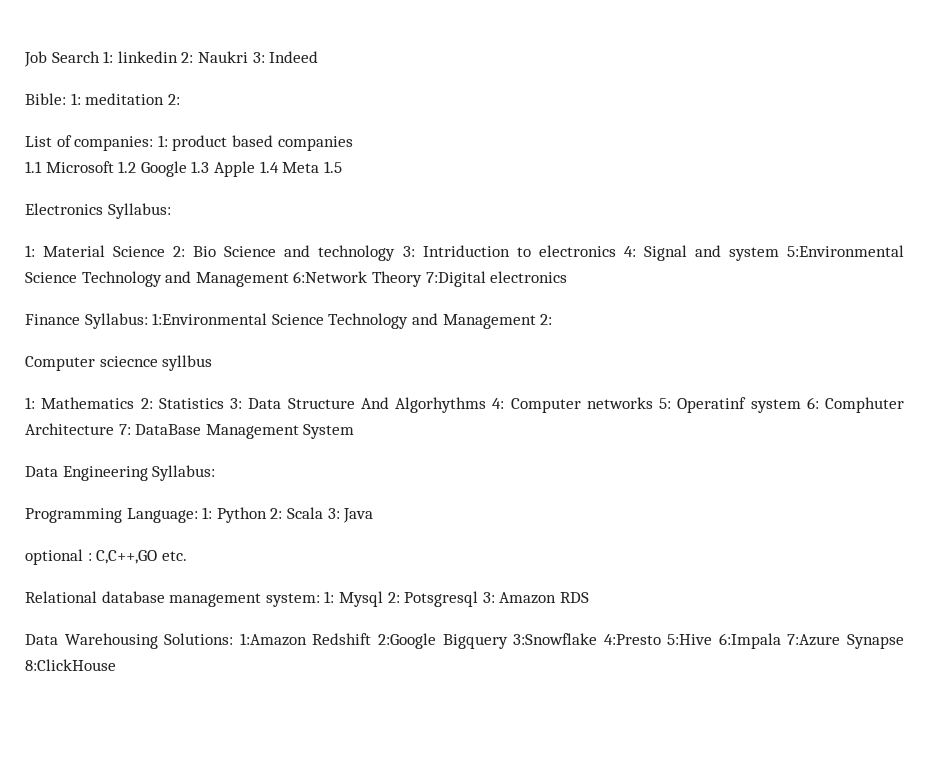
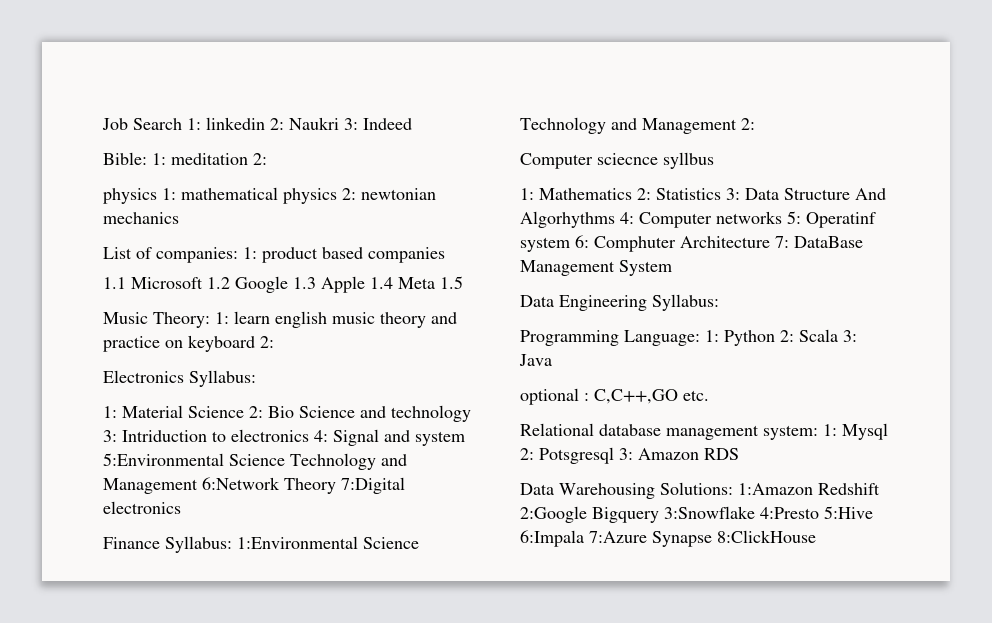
(180, 99) none -> [103,187,436,204] [103,212,179,224] // physics 1: mathematical physics 2: newtonian mechanics
(342, 167) none -> [103,311,457,328] [103,335,274,352] // Music Theory: 1: learn english music theory and practice on keyboard 2:

